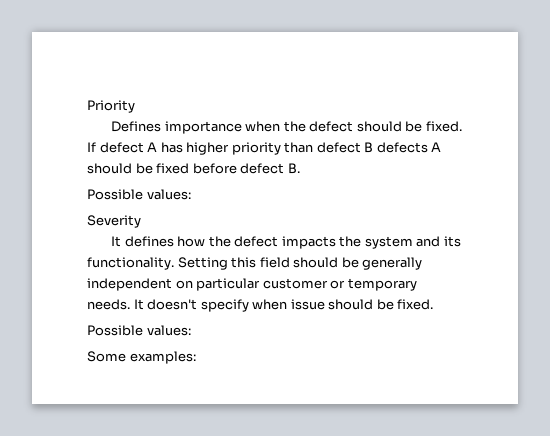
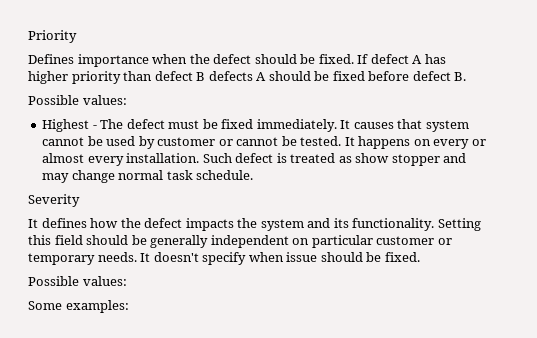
(191, 194) none -> [42,119,469,132] [42,136,486,149] [42,153,467,166] [42,170,254,183] // Highest - The defect must be fixed immediately. It causes that system cannot be used by customer or cannot be tested. It happens on every or almost every installation. Such defect is treated as show stopper and may change normal task schedule.

